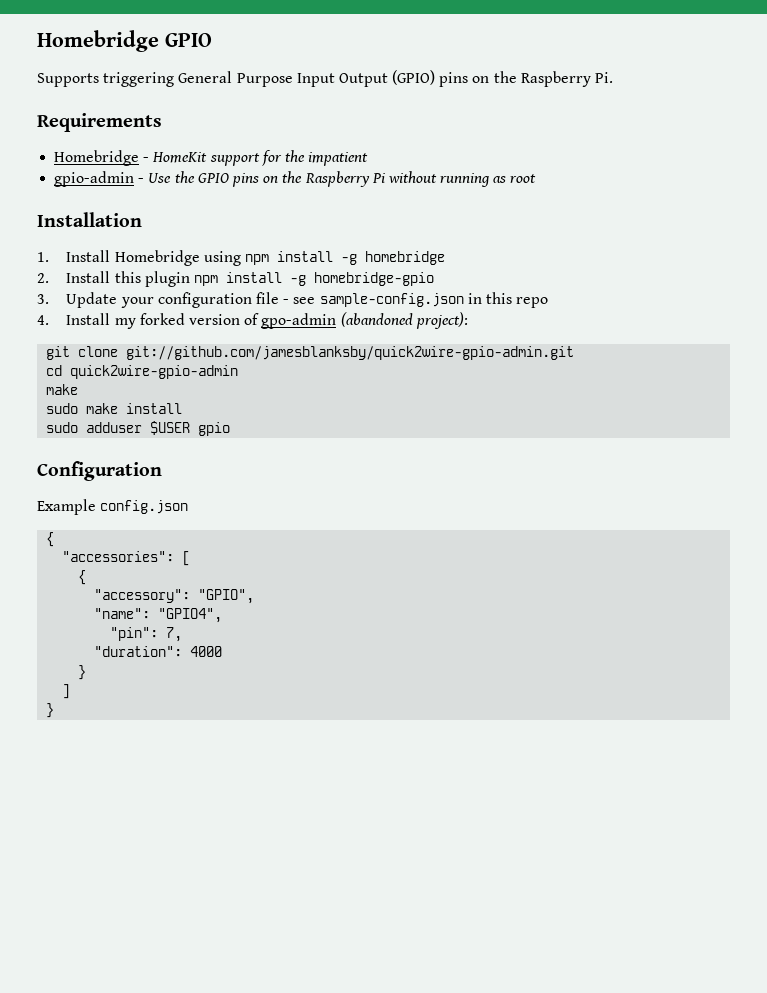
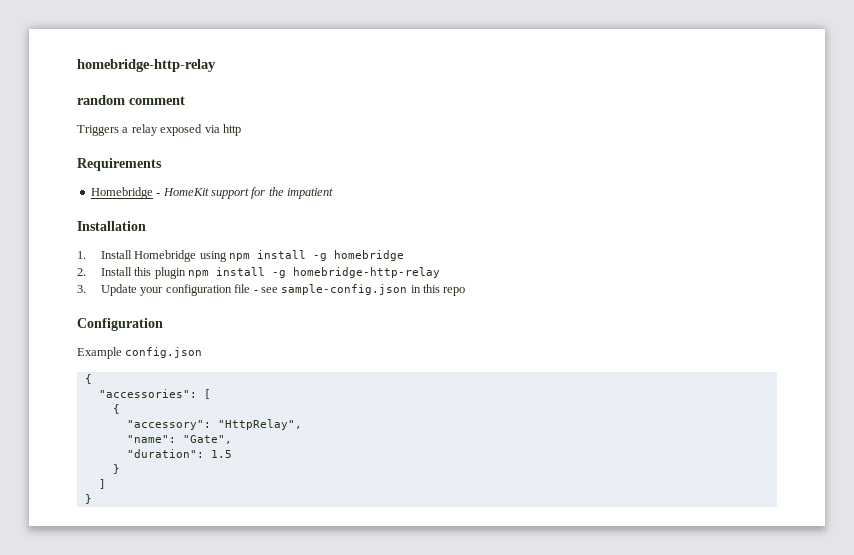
[37,30,212,52] [37,70,614,87] Homebridge GPIO // Supports triggering General Purpose Input Output (GPIO) pins on the Raspberry Pi. -> [77,59,216,72] [77,95,185,105] [77,124,241,136] homebridge-http-relay // random comment // Triggers a relay exposed via http
[54,171,537,187] // gpio-admin - Use the GPIO pins on the Raspberry Pi without running as root -> (333, 193) none
[313,272,434,286] homebridge-gpio -> [293,267,441,278] homebridge-http-relay
[37,312,468,329] [46,346,575,360] [46,365,239,379] [46,384,79,395] [46,403,183,414] [46,421,231,436] // 4. Install my forked version of gpo-admin (abandoned project): // git clone git://github.com/jamesblanksby/quick2wire-gpio-admin.git // cd quick2wire-gpio-admin // make // sudo make install // sudo adduser $USER gpio -> (466, 291) none
[198,589,255,604] "GPIO", -> [217,419,302,430] "HttpRelay",
[158,608,223,623] [110,627,183,642] "GPIO4", // "pin": 7, -> [182,435,232,444] "Gate",
[190,646,223,657] 4000 -> [210,450,232,458] 1.5

